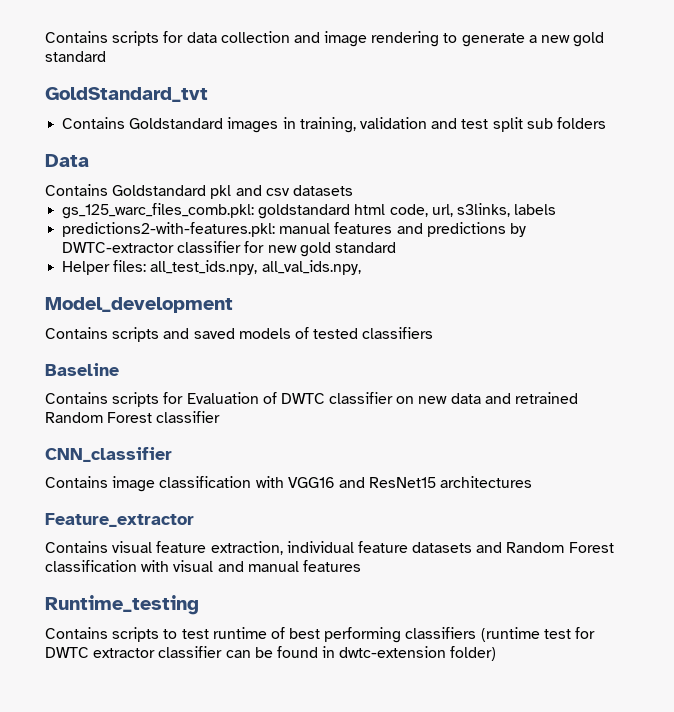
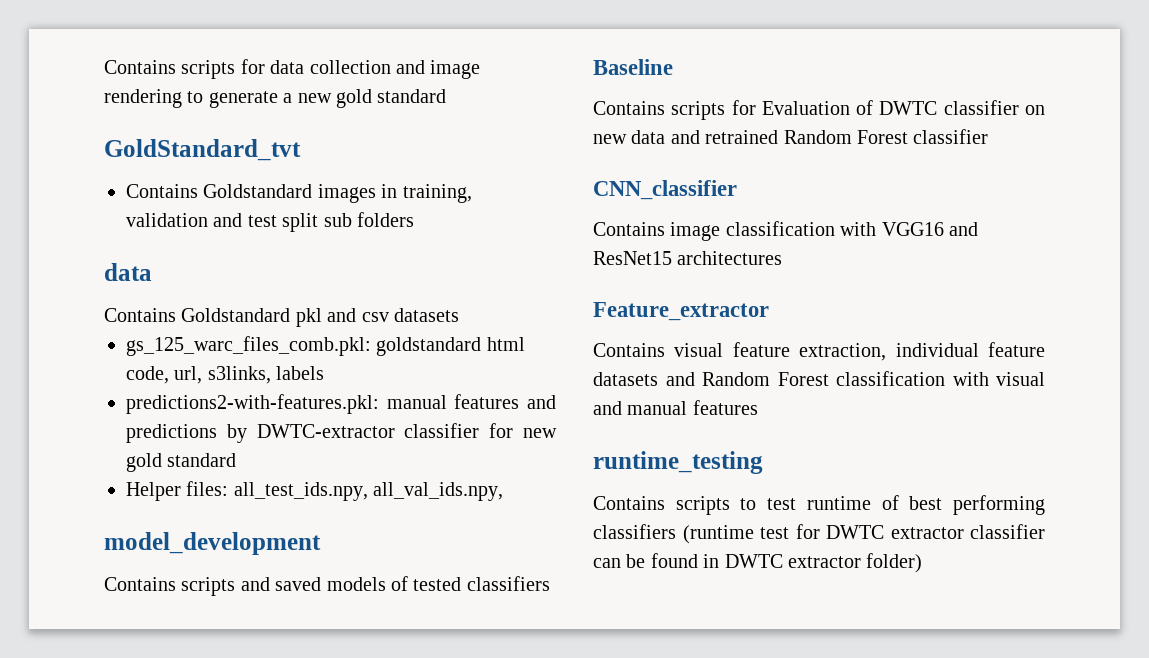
[45,154,89,167] Data -> [104,263,152,281] data
[45,297,233,313] Model_development -> [104,532,321,555] model_development
[45,595,199,615] Runtime_testing -> [593,451,763,474] runtime_testing
[339,646,447,658] dwtc-extension -> [724,554,861,568] DWTC extractor

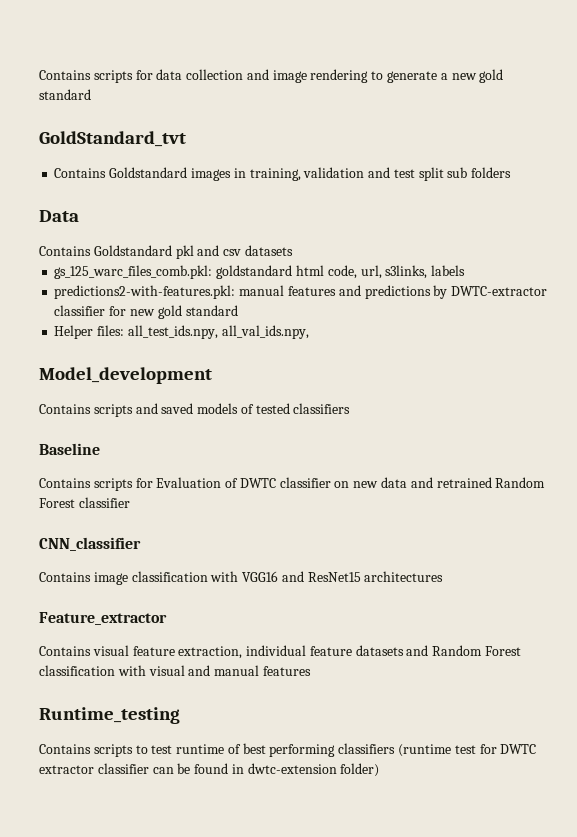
[104,263,152,281] data -> [39,210,79,222] Data
[104,532,321,555] model_development -> [39,367,212,384] Model_development
[593,451,763,474] runtime_testing -> [39,707,180,724] Runtime_testing
[724,554,861,568] DWTC extractor -> [247,763,337,774] dwtc-extension

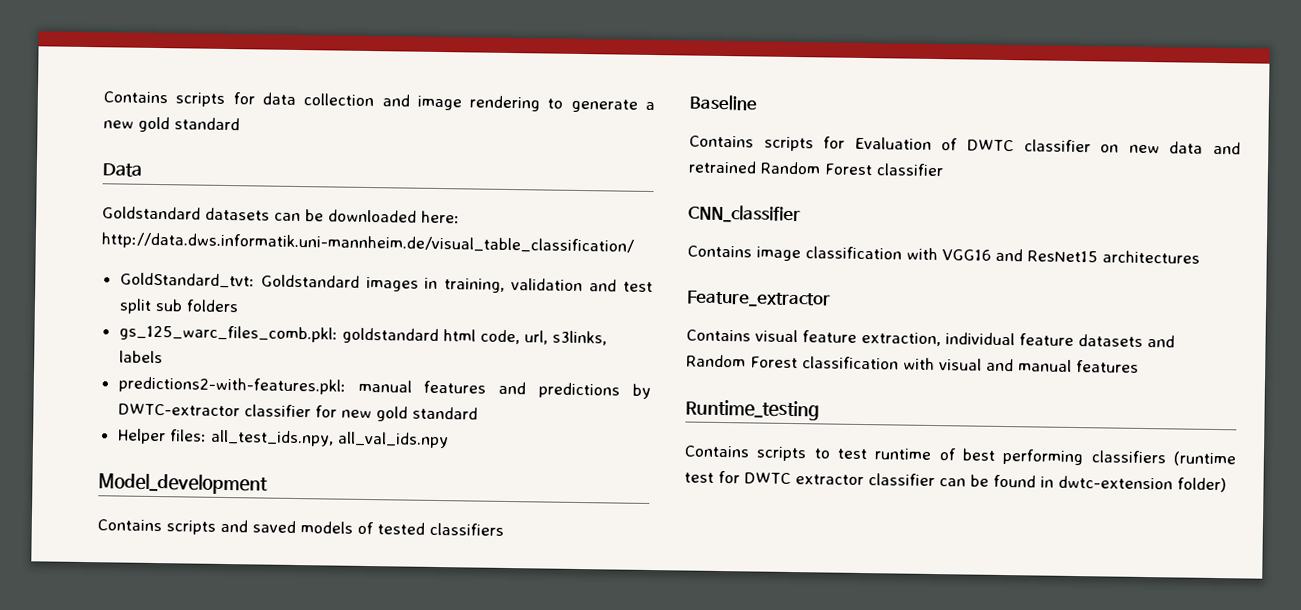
[39,131,186,147] [54,168,107,178] GoldStandard_tvt // Contains -> [102,163,142,177] [102,206,460,224] [101,232,634,255] [119,272,255,289] Data // Goldstandard datasets can be downloaded here: http://data.dws.informatik.uni-mannheim.de/visual_table_classification/ // GoldStandard_tvt:
[39,210,79,222] [39,245,293,259] // Data // Contains Goldstandard pkl and csv datasets -> (239, 306) none
[221,325,309,339] all_val_ids.npy, -> [336,431,449,449] all_val_ids.npy

